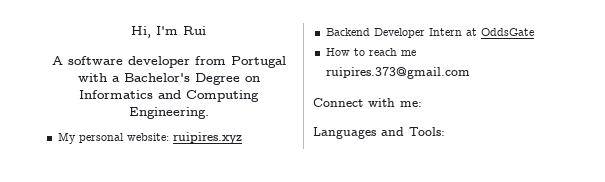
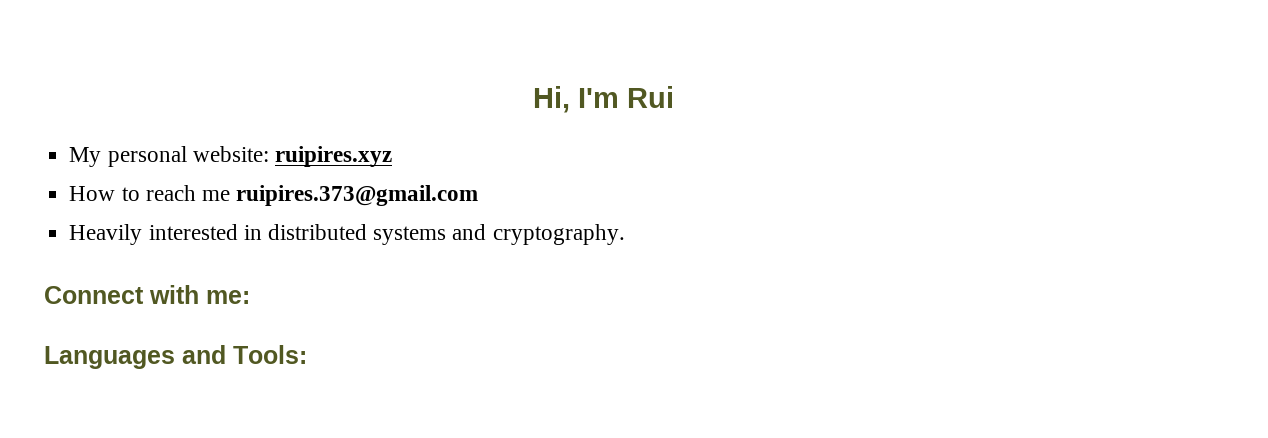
[51,56,286,68] [77,73,260,85] [79,90,259,102] [128,107,209,119] // A software developer from Portugal with a Bachelor's Degree on Informatics and Computing Engineering. -> (674, 97) none
[325,28,534,38] // Backend Developer Intern at OddsGate -> (392, 156) none
(470, 73) none -> [69,224,625,245] // Heavily interested in distributed systems and cryptography.

